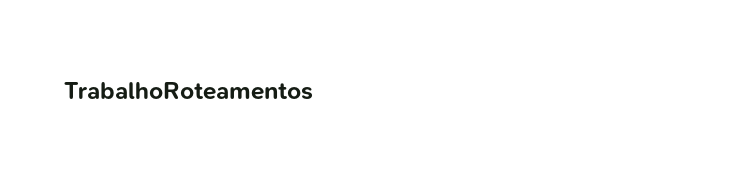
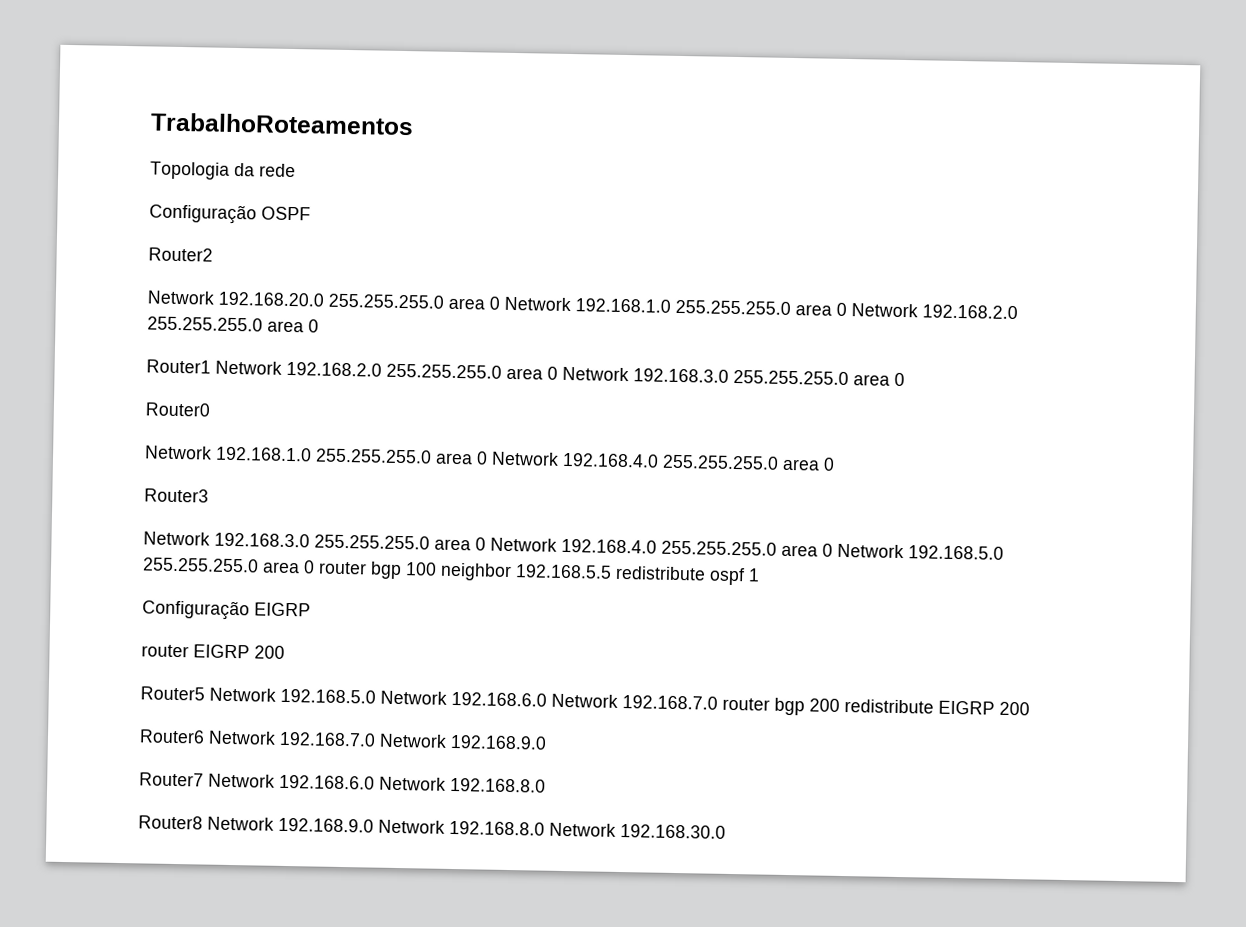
(313, 91) none -> [150,161,296,180] [149,203,311,225] [148,247,213,262] [147,290,1018,320] [147,316,319,333] [146,359,905,387] [145,402,211,417] [145,445,835,471] [144,488,209,503] [143,531,1004,560] [143,557,760,586] [142,599,311,621] [141,644,285,659] [140,686,1030,716] [139,729,547,750] [139,772,546,793] [138,815,726,839] // Topologia da rede // Configuração OSPF // Router2 // Network 192.168.20.0 255.255.255.0 area 0 Network 192.168.1.0 255.255.255.0 area 0 Network 192.168.2.0 255.255.255.0 area 0 // Router1 Network 192.168.2.0 255.255.255.0 area 0 Network 192.168.3.0 255.255.255.0 area 0 // Router0 // Network 192.168.1.0 255.255.255.0 area 0 Network 192.168.4.0 255.255.255.0 area 0 // Router3 // Network 192.168.3.0 255.255.255.0 area 0 Network 192.168.4.0 255.255.255.0 area 0 Network 192.168.5.0 255.255.255.0 area 0 router bgp 100 neighbor 192.168.5.5 redistribute ospf 1 // Configuração EIGRP // router EIGRP 200 // Router5 Network 192.168.5.0 Network 192.168.6.0 Network 192.168.7.0 router bgp 200 redistribute EIGRP 200 // Router6 Network 192.168.7.0 Network 192.168.9.0 // Router7 Network 192.168.6.0 Network 192.168.8.0 // Router8 Network 192.168.9.0 Network 192.168.8.0 Network 192.168.30.0

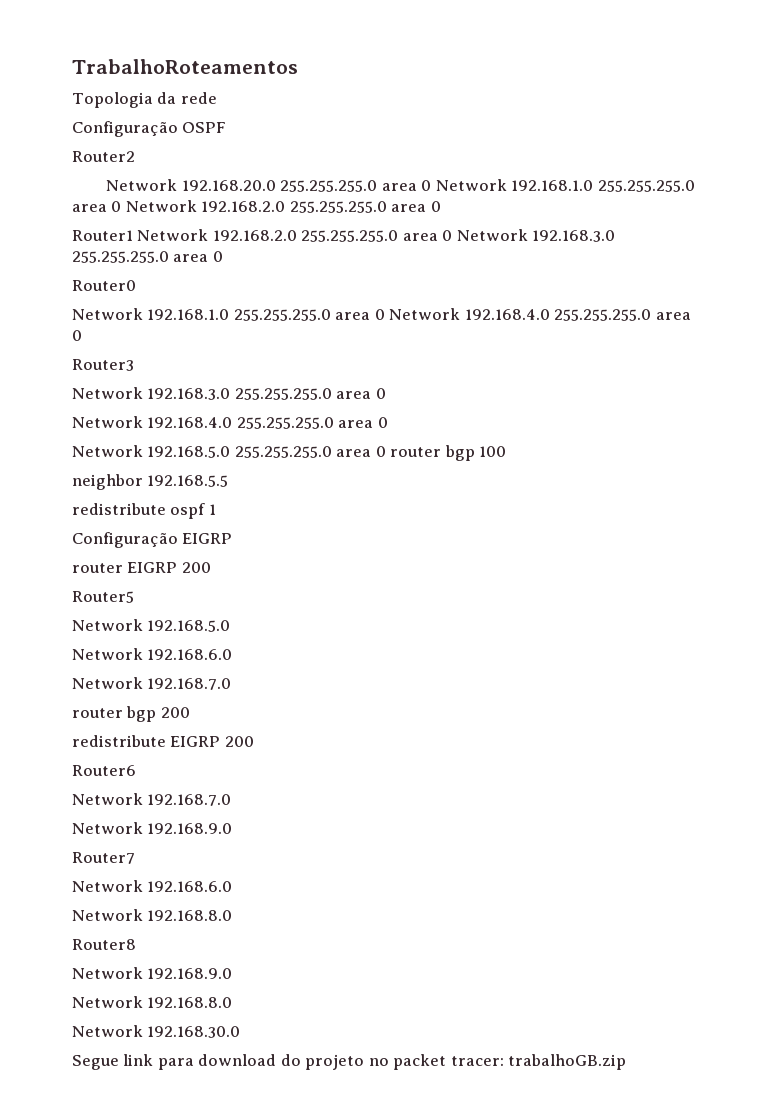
[490,537,833,557] Network 192.168.4.0 255.255.255.0 area 0 -> [72,416,388,429] // Network 192.168.4.0 255.255.255.0 area 0 //
(437, 569) none -> (507, 451) //
(612, 571) none -> (229, 481) //
[209,687,718,710] Network 192.168.5.0 Network 192.168.6.0 Network 192.168.7.0 -> [72,619,231,632] [72,648,233,660] [72,677,232,690] // Network 192.168.5.0 // Network 192.168.6.0 // Network 192.168.7.0 //
(840, 705) none -> (190, 712) //
[208,730,376,747] Network 192.168.7.0 -> [72,793,232,806] // Network 192.168.7.0 //
[208,773,375,790] Network 192.168.6.0 -> [72,880,233,892] // Network 192.168.6.0 //
[207,816,545,836] Network 192.168.9.0 Network 192.168.8.0 -> [72,967,233,979] [72,996,233,1008] // Network 192.168.9.0 // Network 192.168.8.0 //
(726, 831) none -> [72,1054,627,1070] // Segue link para download do projeto no packet tracer: trabalhoGB.zip

